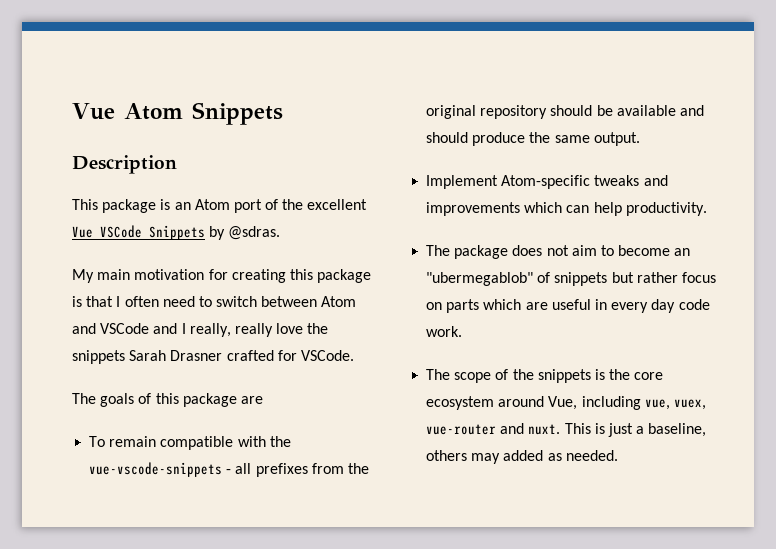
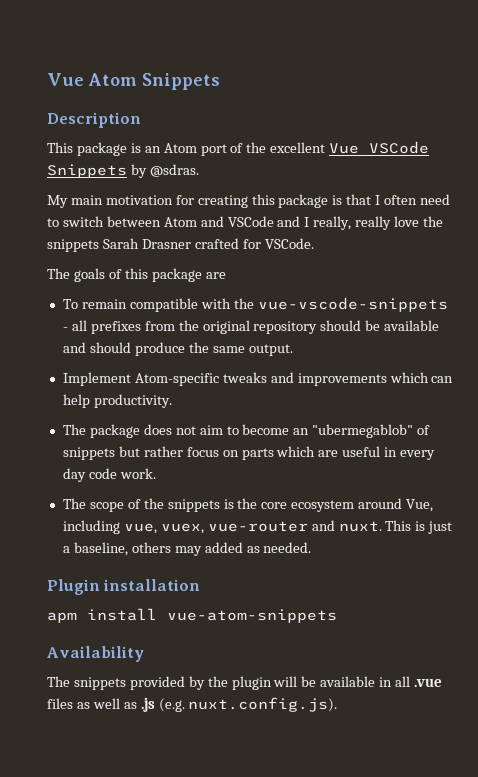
(618, 455) none -> [47,579,201,595] [47,608,337,623] [47,646,144,662] [47,676,443,690] [47,697,338,712] // Plugin installation // apm install vue-atom-snippets // Availability // The snippets provided by the plugin will be available in all .vue files as well as .js (e.g. nuxt.config.js).

